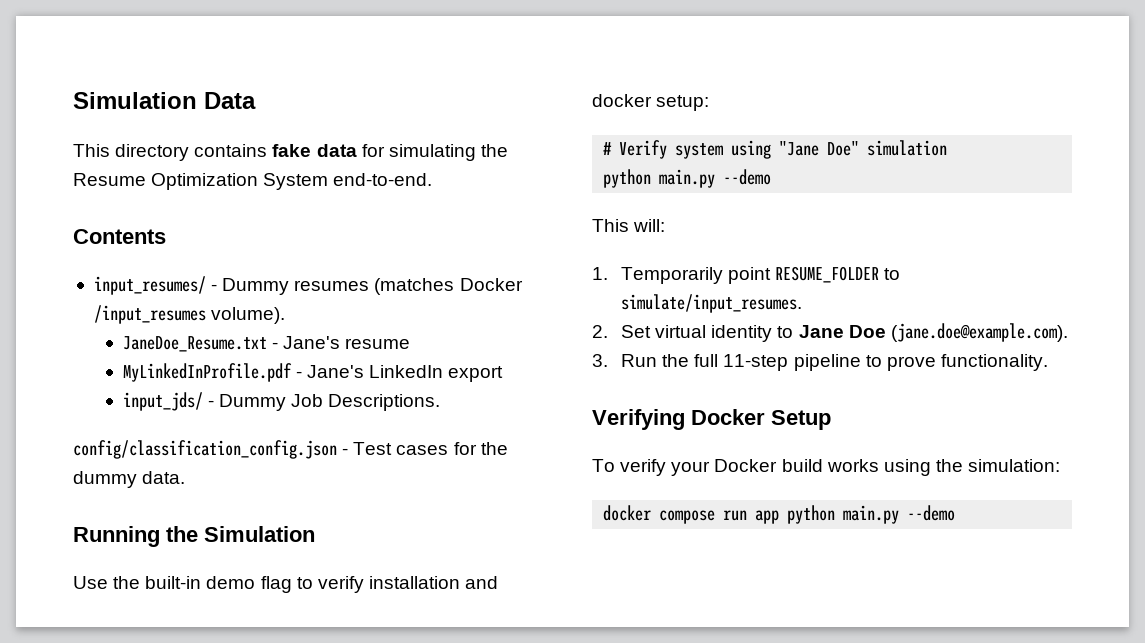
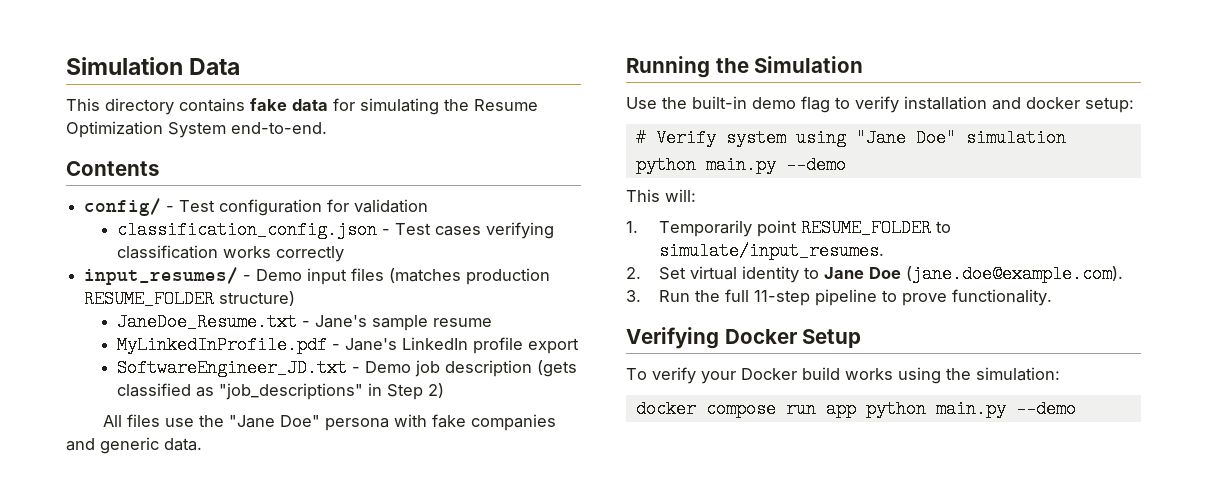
[93,276,523,295] [93,305,286,324] input_resumes/ - Dummy resumes (matches Docker /input_resumes volume). -> [84,198,429,216] [116,221,554,239] [116,245,344,262] [84,267,551,285] [84,290,296,308] config/ - Test configuration for validation // classification_config.json - Test cases verifying classification works correctly // input_resumes/ - Demo input files (matches production RESUME_FOLDER structure)
(341, 342) none -> [371,315,428,331] sample
(444, 371) none -> [472,337,523,354] profile
[122,392,441,411] [73,440,508,459] [73,471,137,488] input_jds/ - Dummy Job Descriptions. // config/classification_config.json - Test cases for the dummy -> [116,359,577,377] [116,383,444,400] [102,414,556,431] [66,437,159,454] SoftwareEngineer_JD.txt - Demo job description (gets classified as "job_descriptions" in Step 2) // All files use the "Jane Doe" persona with fake companies and generic

